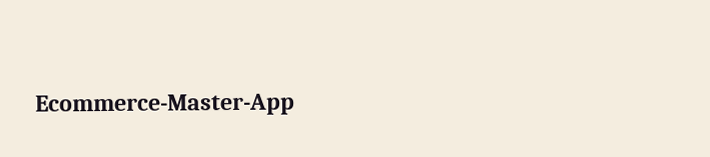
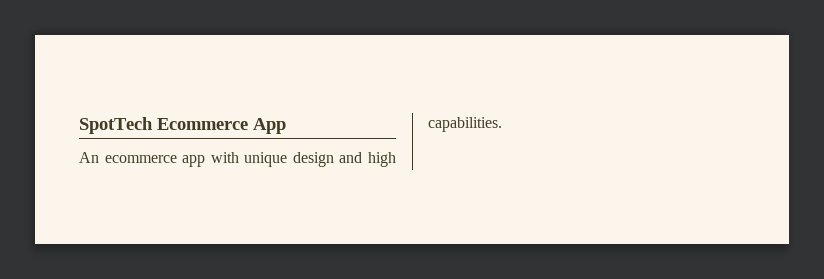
[35,93,295,117] Ecommerce-Master-App -> [79,117,286,134] [79,152,396,167] [428,117,502,132] SpotTech Ecommerce App // An ecommerce app with unique design and high capabilities.

